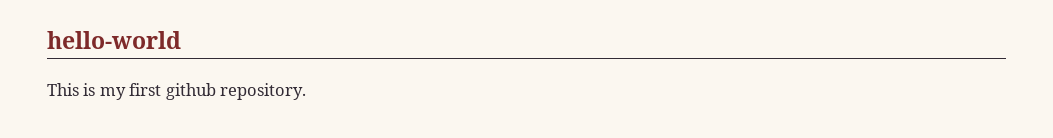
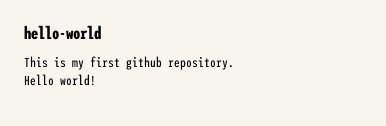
(307, 91) none -> [24,74,96,86] // Hello world!

